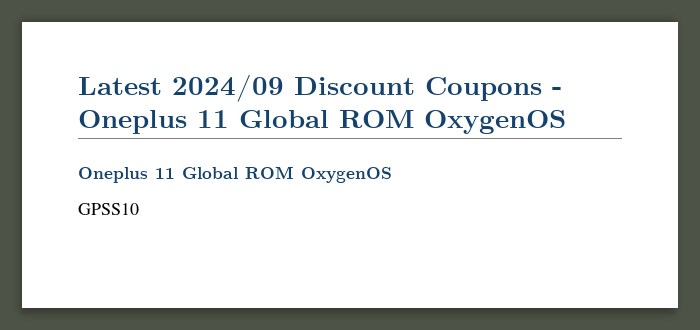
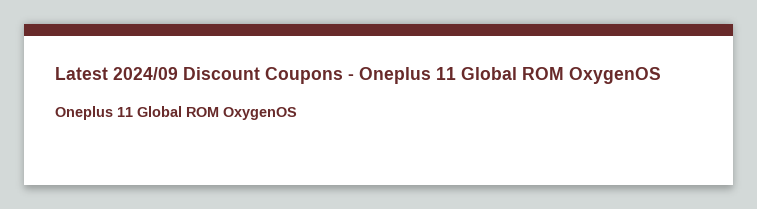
[78,203,139,215] // GPSS10 -> (297, 113) none

